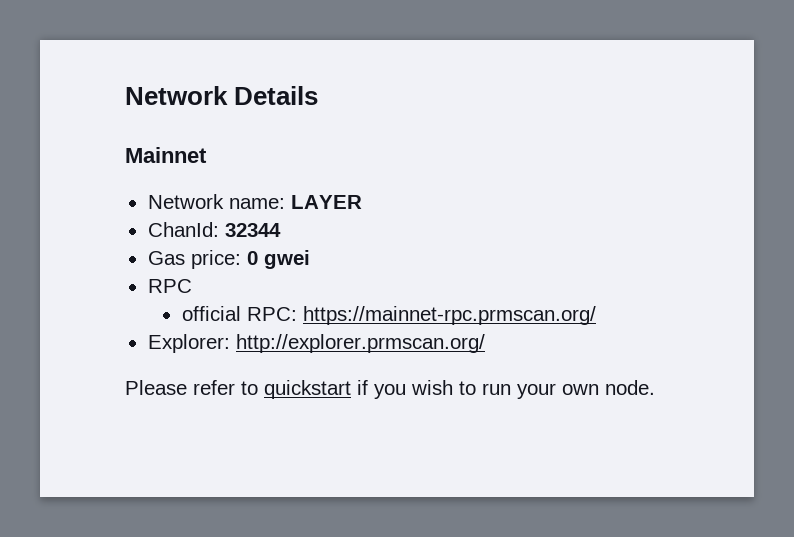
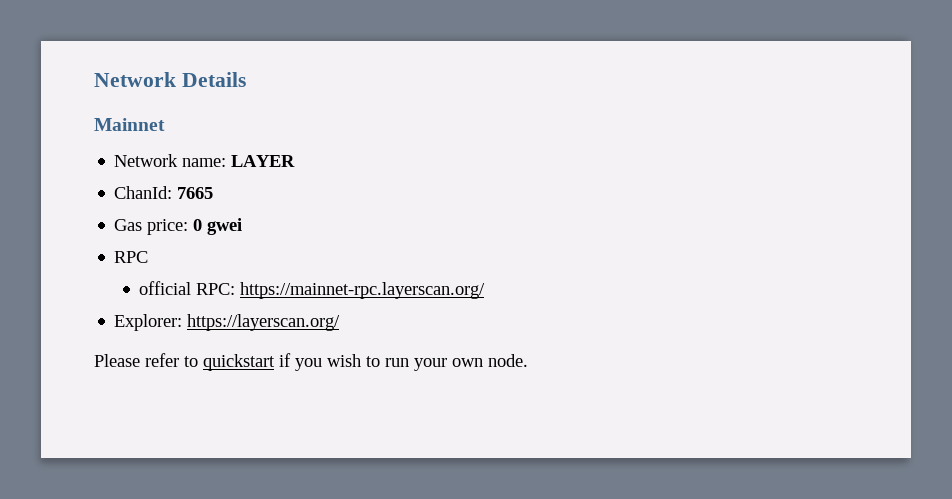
[224,223,281,237] 32344 -> [177,187,214,199] 7665
[302,306,596,325] https://mainnet-rpc.prmscan.org/ -> [240,282,486,299] https://mainnet-rpc.layerscan.org/
[235,334,485,353] http://explorer.prmscan.org/ -> [187,314,341,331] https://layerscan.org/

